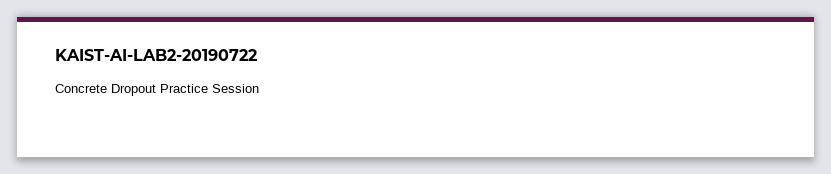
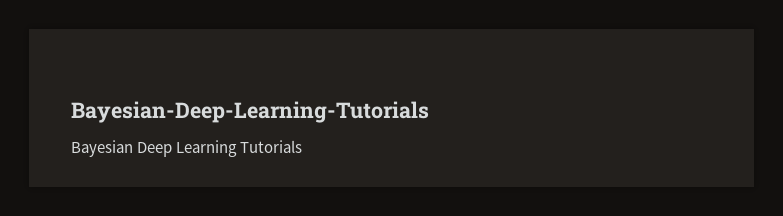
[55,49,257,61] [55,84,259,96] KAIST-AI-LAB2-20190722 // Concrete Dropout Practice Session -> [71,101,429,123] [71,140,303,157] Bayesian-Deep-Learning-Tutorials // Bayesian Deep Learning Tutorials

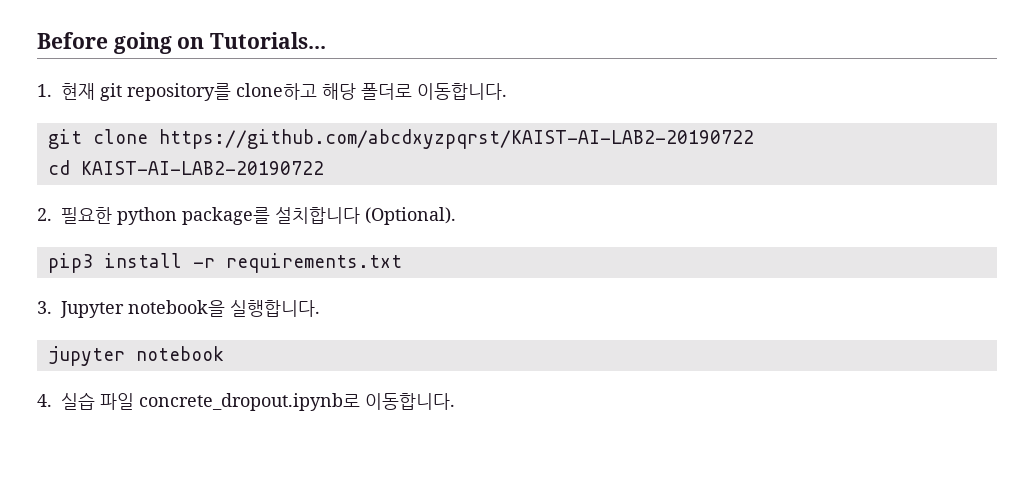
[71,101,429,123] [71,140,303,157] Bayesian-Deep-Learning-Tutorials // Bayesian Deep Learning Tutorials -> [37,32,327,54] [37,83,507,101] [47,129,754,149] [47,160,324,175] [37,207,456,225] [47,253,402,273] [37,300,320,318] [47,346,224,366] [37,392,455,411] Before going on Tutorials... // 1. 현재 git repository를 clone하고 해당 폴더로 이동합니다. // git clone https://github.com/abcdxyzpqrst/KAIST-AI-LAB2-20190722 // cd KAIST-AI-LAB2-20190722 // 2. 필요한 python package를 설치합니다 (Optional). // pip3 install -r requirements.txt // 3. Jupyter notebook을 실행합니다. // jupyter notebook // 4. 실습 파일 concrete_dropout.ipynb로 이동합니다.

